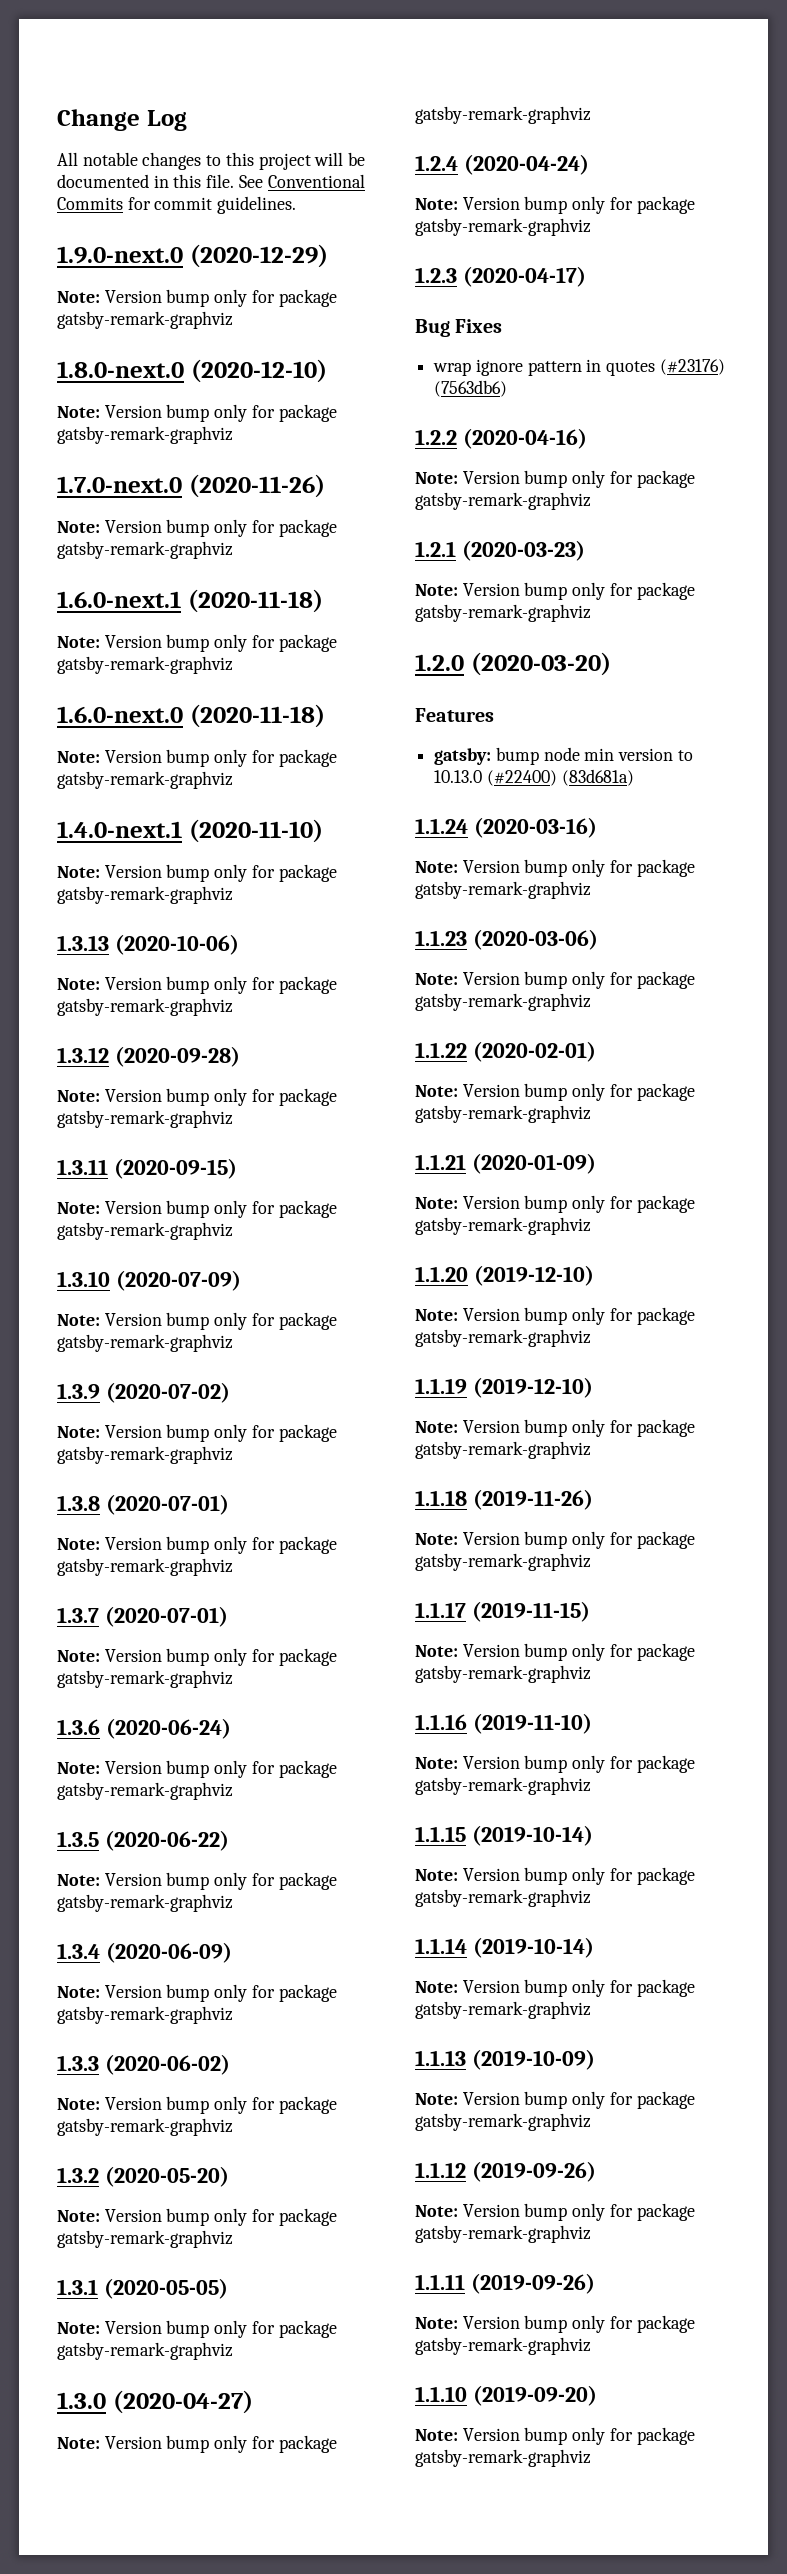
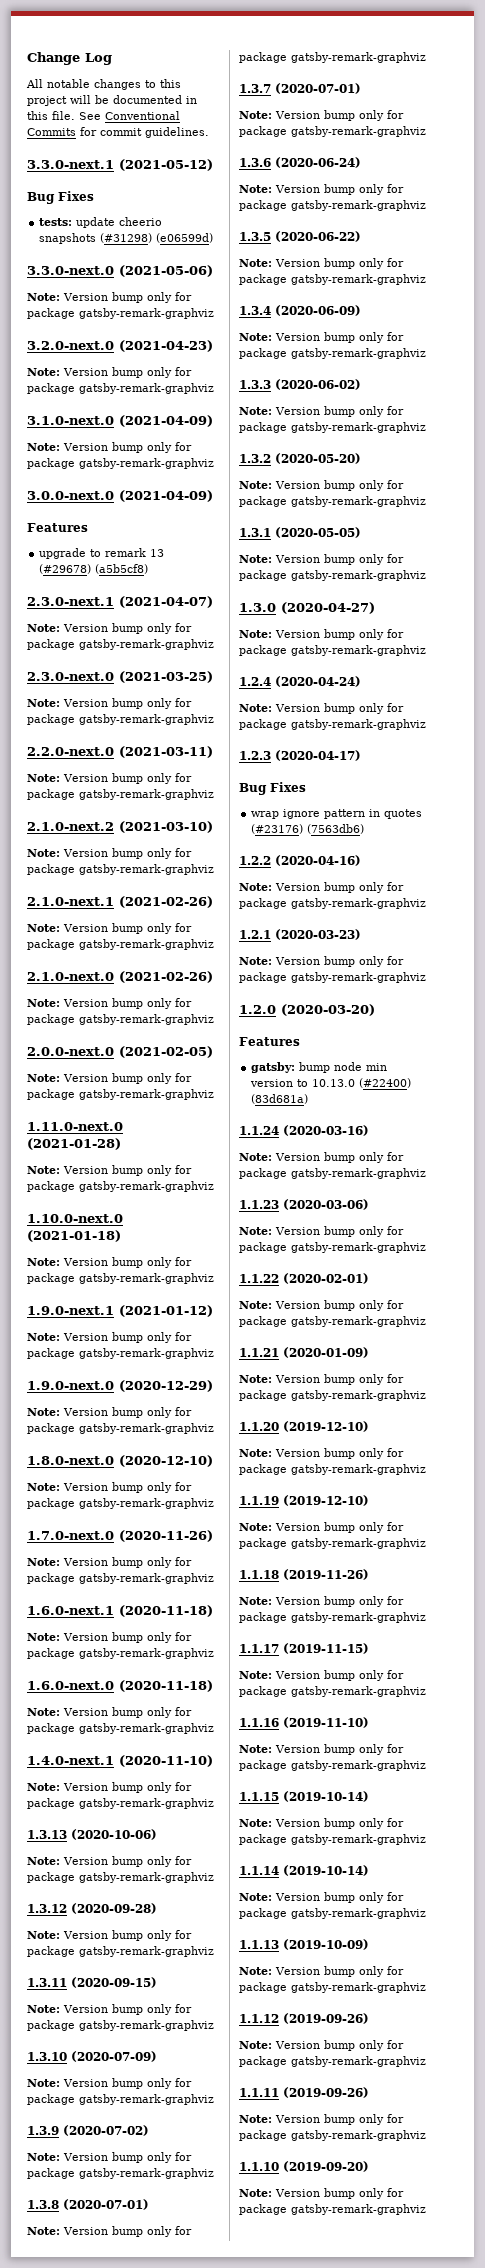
(297, 205) none -> [27,159,213,171] [27,191,94,204] [39,217,163,228] [39,233,214,244] [27,265,213,277] [27,292,192,303] [27,308,214,319] [27,340,213,352] [27,367,192,378] [27,383,214,394] [27,415,213,427] [27,442,192,453] [27,458,214,469] [27,490,213,502] [27,523,88,532] [39,548,165,559] [39,564,149,574] [27,596,213,608] [27,623,192,634] [27,639,214,650] [27,671,213,683] [27,698,192,709] [27,714,214,725] [27,746,213,758] [27,773,192,784] [27,789,214,800] [27,821,213,833] [27,848,192,859] [27,864,214,875] [27,896,213,908] [27,923,192,934] [27,939,214,950] [27,971,213,983] [27,998,192,1009] [27,1014,214,1025] [27,1046,213,1058] [27,1073,192,1084] [27,1089,214,1100] [27,1122,123,1131] [27,1138,121,1150] [27,1165,192,1176] [27,1181,214,1192] [27,1214,123,1223] [27,1230,121,1242] [27,1257,192,1268] [27,1273,214,1284] [27,1305,213,1317] [27,1332,192,1343] [27,1348,214,1359] // 3.3.0-next.1 (2021-05-12) // Bug Fixes // tests: update cheerio snapshots (#31298) (e06599d) // 3.3.0-next.0 (2021-05-06) // Note: Version bump only for package gatsby-remark-graphviz // 3.2.0-next.0 (2021-04-23) // Note: Version bump only for package gatsby-remark-graphviz // 3.1.0-next.0 (2021-04-09) // Note: Version bump only for package gatsby-remark-graphviz // 3.0.0-next.0 (2021-04-09) // Features // upgrade to remark 13 (#29678) (a5b5cf8) // 2.3.0-next.1 (2021-04-07) // Note: Version bump only for package gatsby-remark-graphviz // 2.3.0-next.0 (2021-03-25) // Note: Version bump only for package gatsby-remark-graphviz // 2.2.0-next.0 (2021-03-11) // Note: Version bump only for package gatsby-remark-graphviz // 2.1.0-next.2 (2021-03-10) // Note: Version bump only for package gatsby-remark-graphviz // 2.1.0-next.1 (2021-02-26) // Note: Version bump only for package gatsby-remark-graphviz // 2.1.0-next.0 (2021-02-26) // Note: Version bump only for package gatsby-remark-graphviz // 2.0.0-next.0 (2021-02-05) // Note: Version bump only for package gatsby-remark-graphviz // 1.11.0-next.0 (2021-01-28) // Note: Version bump only for package gatsby-remark-graphviz // 1.10.0-next.0 (2021-01-18) // Note: Version bump only for package gatsby-remark-graphviz // 1.9.0-next.1 (2021-01-12) // Note: Version bump only for package gatsby-remark-graphviz

